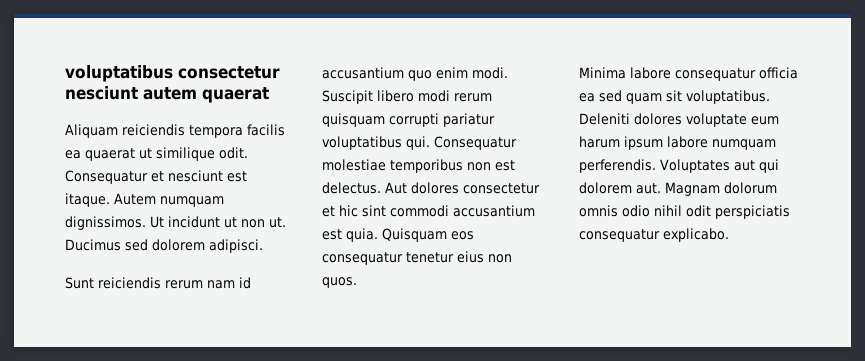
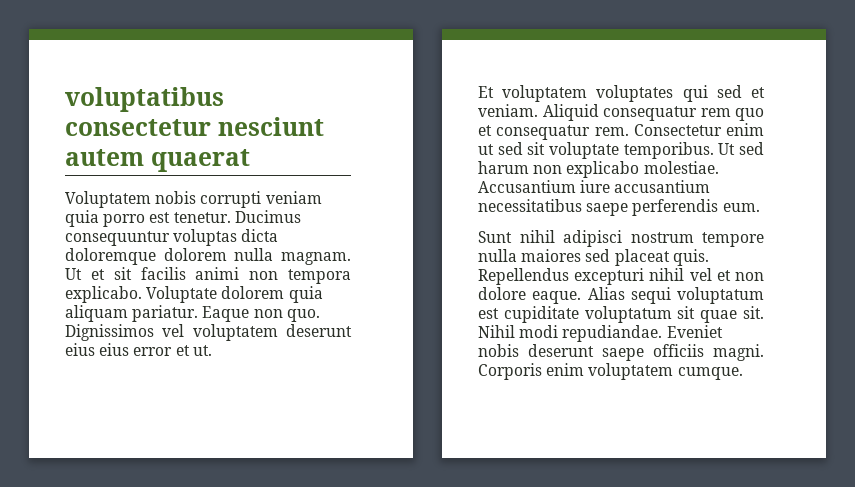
[65,124,285,138] [65,147,248,161] [65,170,247,184] [65,193,224,207] [65,216,286,230] [65,239,263,253] [65,277,251,289] [322,67,508,81] [322,90,492,104] [322,113,495,127] [322,136,517,150] [322,159,515,173] [322,182,540,194] [322,205,535,217] [322,228,474,242] [322,251,512,265] [322,277,357,288] [579,67,798,81] [579,90,770,104] [579,113,779,127] [579,136,776,150] [579,159,779,173] [579,182,777,196] [579,205,790,219] [579,228,729,242] Aliquam reiciendis tempora facilis ea quaerat ut similique odit. Consequatur et nesciunt est itaque. Autem numquam dignissimos. Ut incidunt ut non ut. Ducimus sed dolorem adipisci. // Sunt reiciendis rerum nam id accusantium quo enim modi. Suscipit libero modi rerum quisquam corrupti pariatur voluptatibus qui. Consequatur molestiae temporibus non est delectus. Aut dolores consectetur et hic sint commodi accusantium est quia. Quisquam eos consequatur tenetur eius non quos. // Minima labore consequatur officia ea sed quam sit voluptatibus. Deleniti dolores voluptate eum harum ipsum labore numquam perferendis. Voluptates aut qui dolorem aut. Magnam dolorum omnis odio nihil odit perspiciatis consequatur explicabo. -> [65,191,322,208] [65,210,301,227] [65,229,279,246] [65,248,351,265] [65,267,351,284] [65,286,323,303] [65,305,320,322] [65,324,352,341] [65,343,212,356] [478,85,765,102] [478,104,764,121] [478,123,764,140] [478,142,764,159] [478,161,719,178] [478,180,711,193] [478,199,760,216] [478,230,764,247] [478,249,709,266] [478,268,764,285] [478,287,764,304] [478,306,764,323] [478,325,723,342] [478,344,764,361] [478,363,743,380] Voluptatem nobis corrupti veniam quia porro est tenetur. Ducimus consequuntur voluptas dicta doloremque dolorem nulla magnam. Ut et sit facilis animi non tempora explicabo. Voluptate dolorem quia aliquam pariatur. Eaque non quo. Dignissimos vel voluptatem deserunt eius eius error et ut. // Et voluptatem voluptates qui sed et veniam. Aliquid consequatur rem quo et consequatur rem. Consectetur enim ut sed sit voluptate temporibus. Ut sed harum non explicabo molestiae. Accusantium iure accusantium necessitatibus saepe perferendis eum. // Sunt nihil adipisci nostrum tempore nulla maiores sed placeat quis. Repellendus excepturi nihil vel et non dolore eaque. Alias sequi voluptatum est cupiditate voluptatum sit quae sit. Nihil modi repudiandae. Eveniet nobis deserunt saepe officiis magni. Corporis enim voluptatem cumque.

